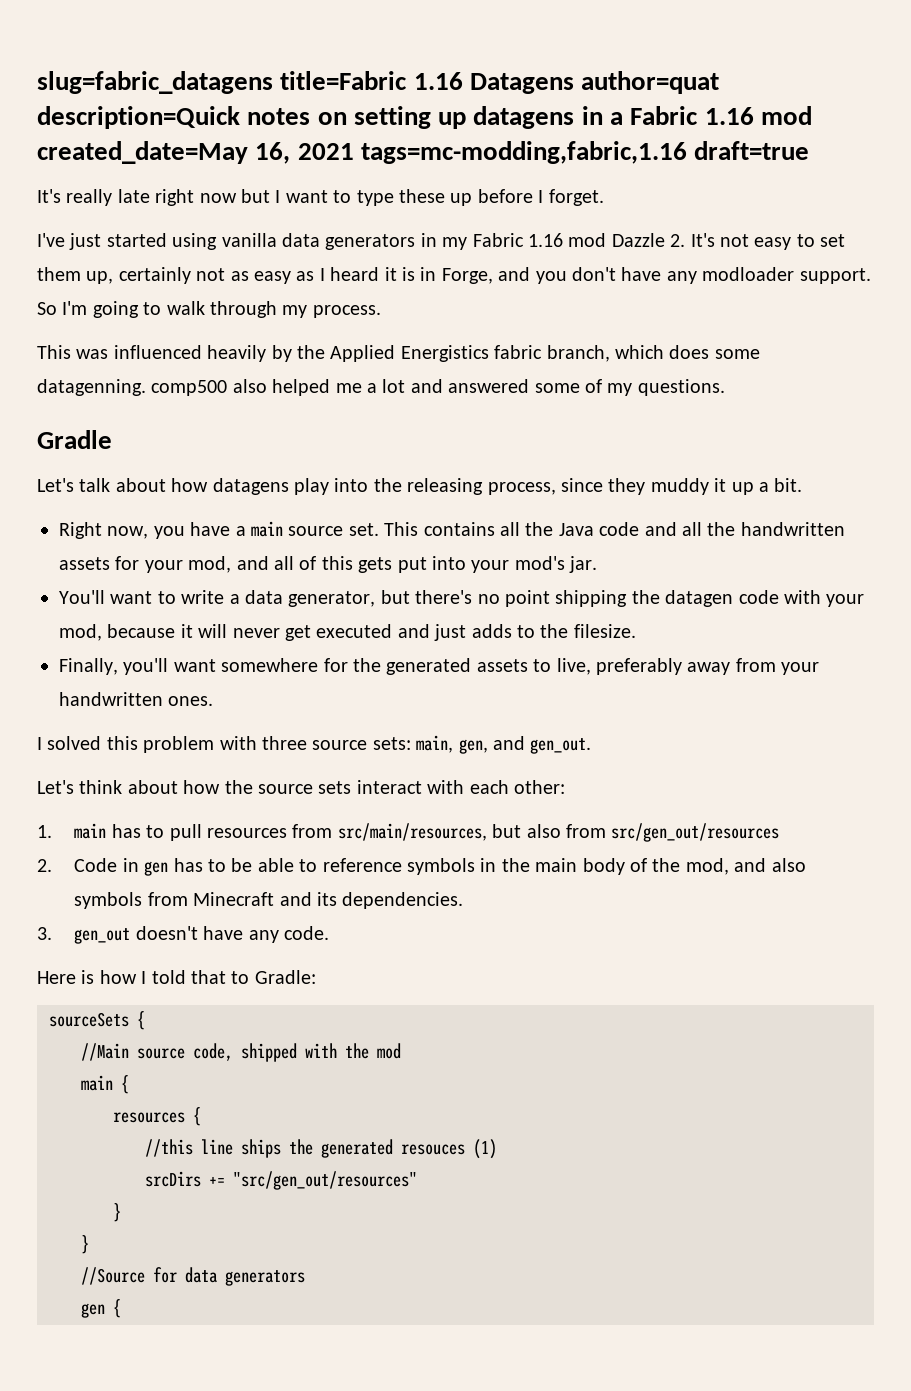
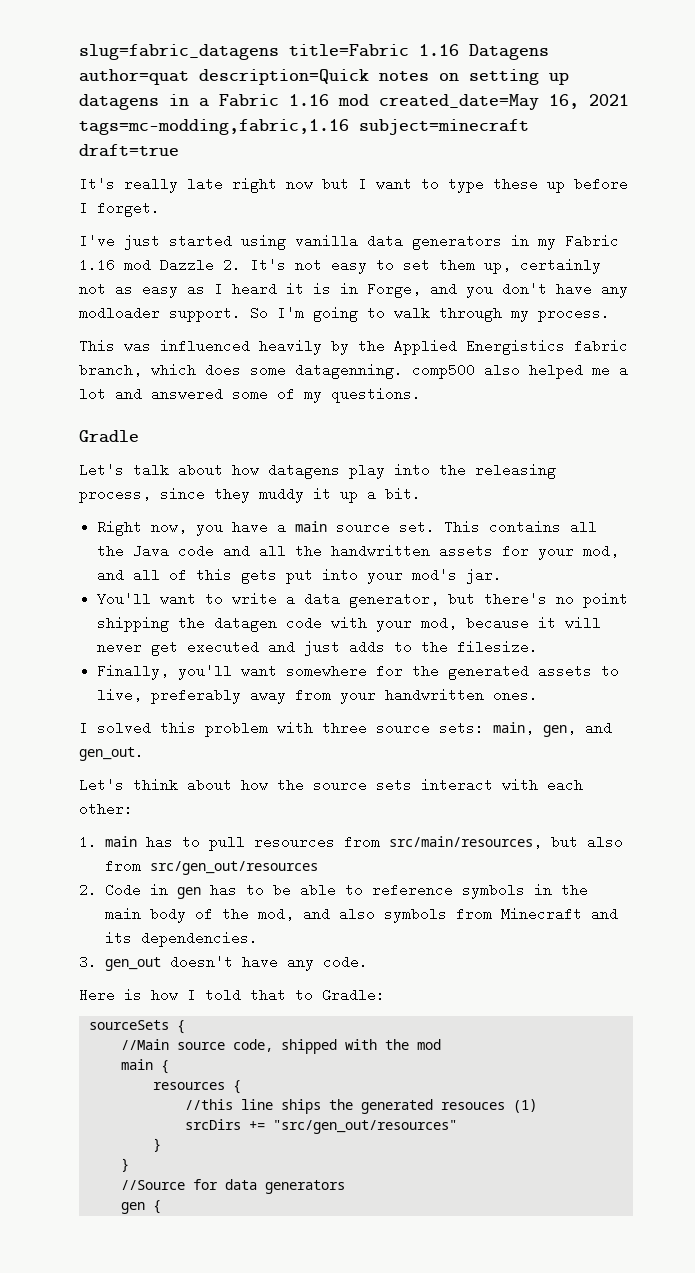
(687, 152) none -> [359,119,529,135] subject=minecraft

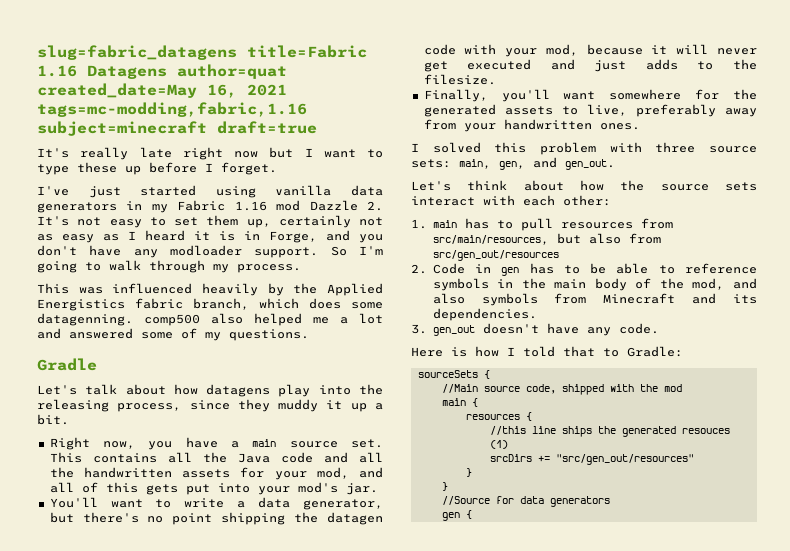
[199,69,569,85] [79,94,369,110] description=Quick notes on setting up datagens in a Fabric 1.16 mod -> (287, 71) none

